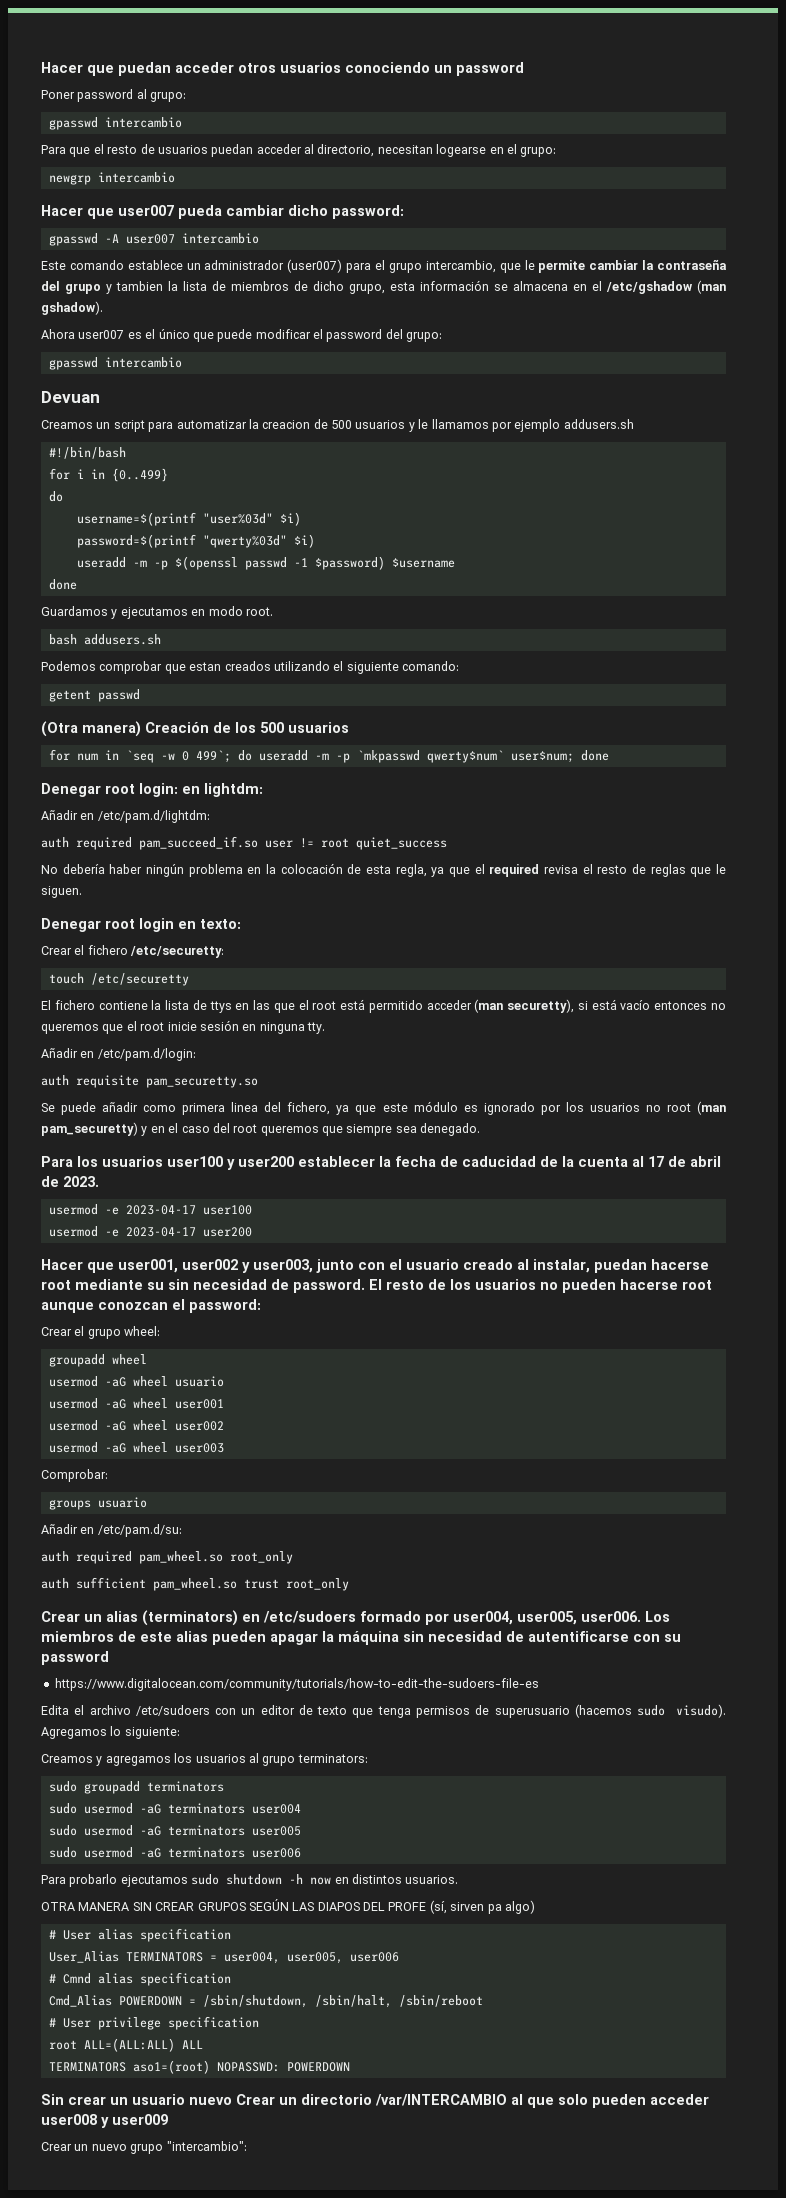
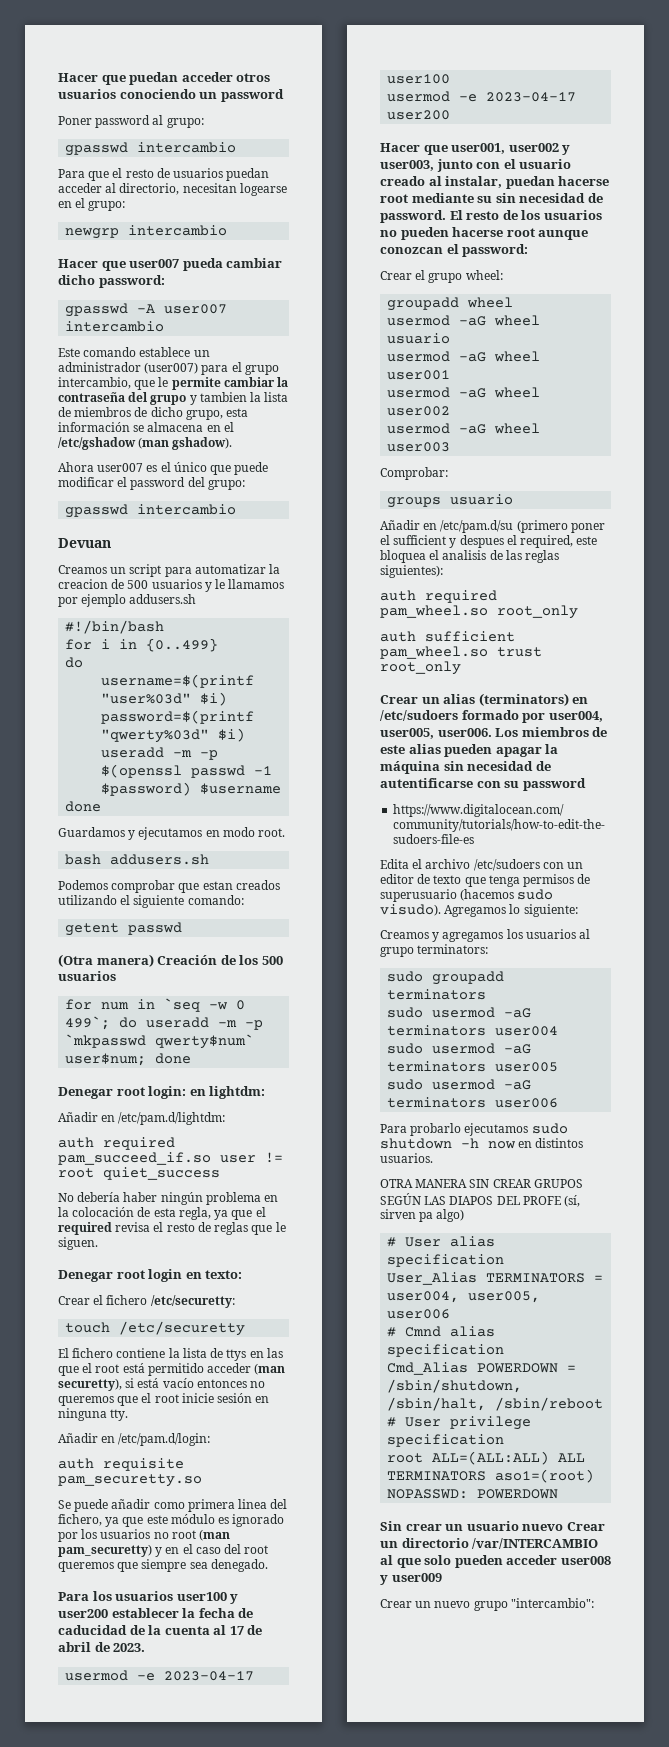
[97,1524,182,1537] /etc/pam.d/su: -> [440,520,605,533] [380,535,598,548] [380,550,560,563] [380,565,443,578] /etc/pam.d/su (primero poner el sufficient y despues el required, este bloquea el analisis de las reglas siguientes):

